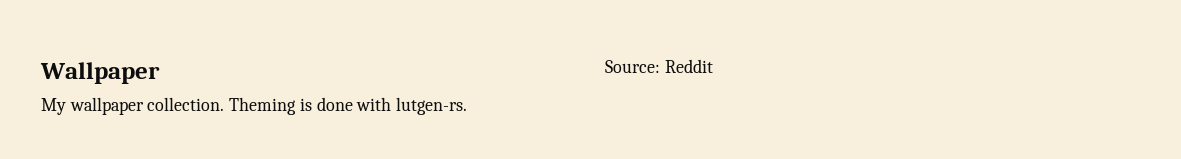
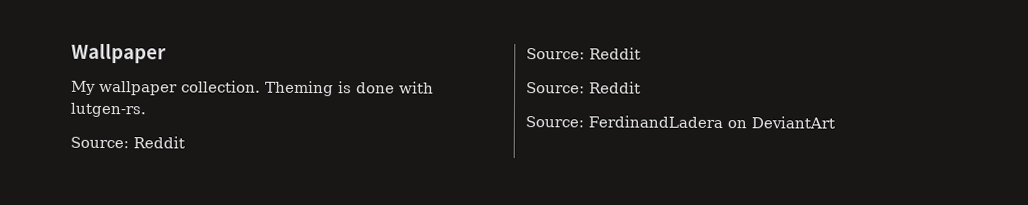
(713, 66) none -> [526,47,641,60] [526,81,641,94] [525,115,835,129] // Source: Reddit // Source: Reddit // Source: FerdinandLadera on DeviantArt

